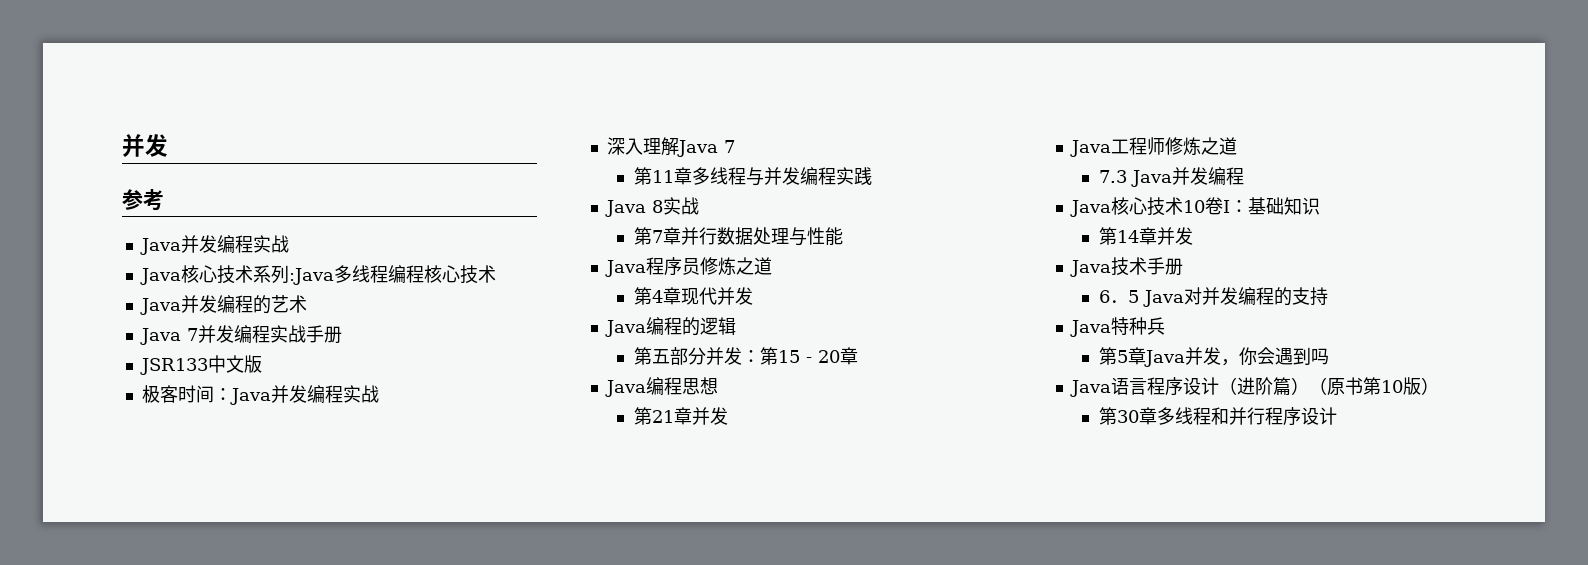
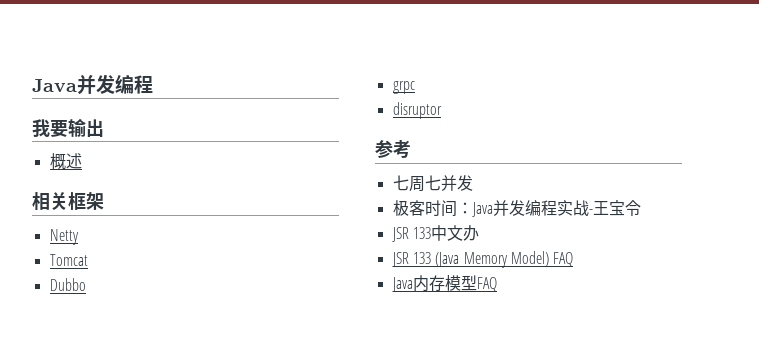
[122,134,168,158] [122,189,164,211] [139,235,289,255] [139,265,496,285] [139,295,307,315] [139,325,342,345] [139,355,262,375] 并发 // 参考 // Java并发编程实战 // Java核心技术系列:Java多线程编程核心技术 // Java并发编程的艺术 // Java 7并发编程实战手册 // JSR133中文版 -> [32,74,153,95] [32,118,104,137] [49,153,82,170] [32,192,104,211] [49,229,79,245] [49,254,88,266] [49,278,86,291] [392,81,415,94] [392,102,442,119] [375,140,411,158] [392,175,473,192] Java并发编程 // 我要输出 // 概述 // 相关框架 // Netty // Tomcat // Dubbo // grpc // disruptor // 参考 // 七周七并发
[606,137,735,157] [633,167,872,186] [604,197,699,217] [633,227,843,246] [604,257,772,277] [633,287,753,305] [604,317,736,337] [633,347,858,365] [604,377,718,397] [633,407,728,425] [1069,137,1237,157] [1098,167,1244,187] [1069,197,1320,217] [1098,227,1193,245] [1069,257,1183,277] [1098,287,1328,307] [1069,317,1165,337] [1098,347,1329,367] [1069,377,1439,397] [1098,407,1337,426] // 深入理解Java 7 // 第11章多线程与并发编程实践 // Java 8实战 // 第7章并行数据处理与性能 // Java程序员修炼之道 // 第4章现代并发 // Java编程的逻辑 // 第五部分并发：第15 - 20章 // Java编程思想 // 第21章并发 // Java工程师修炼之道 // 7.3 Java并发编程 // Java核心技术10卷I：基础知识 // 第14章并发 // Java技术手册 // 6．5 Java对并发编程的支持 // Java特种兵 // 第5章Java并发，你会遇到吗 // Java语言程序设计（进阶篇）（原书第10版） // 第30章多线程和并行程序设计 -> [588,200,641,216] [391,225,479,242] [391,251,574,268] [391,275,497,292] -王宝令 // JSR 133中文办 // JSR 133 (Java Memory Model) FAQ // Java内存模型FAQ

